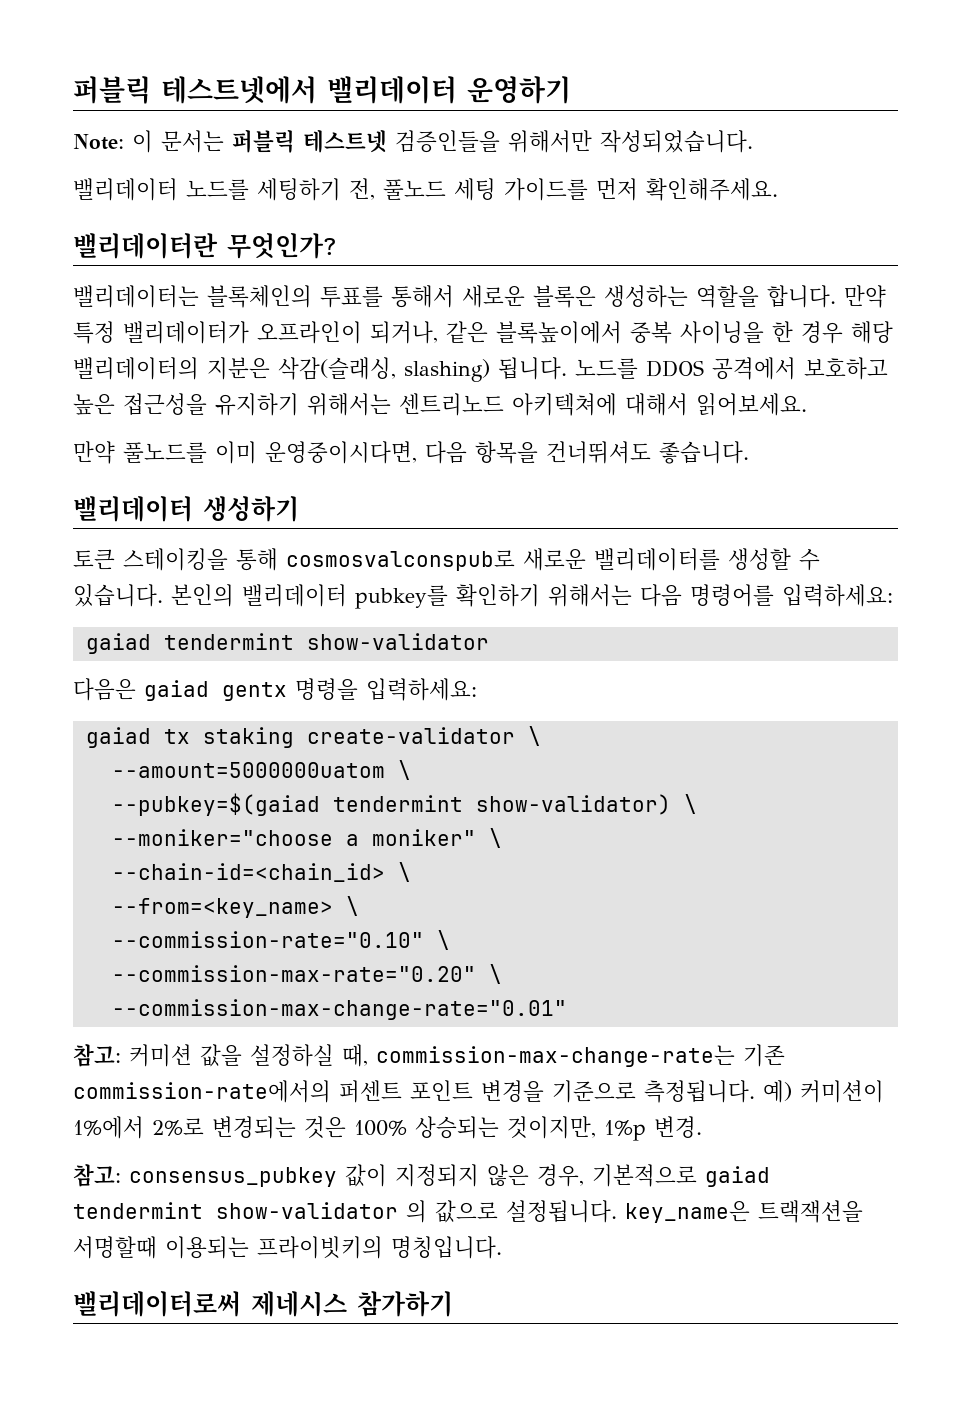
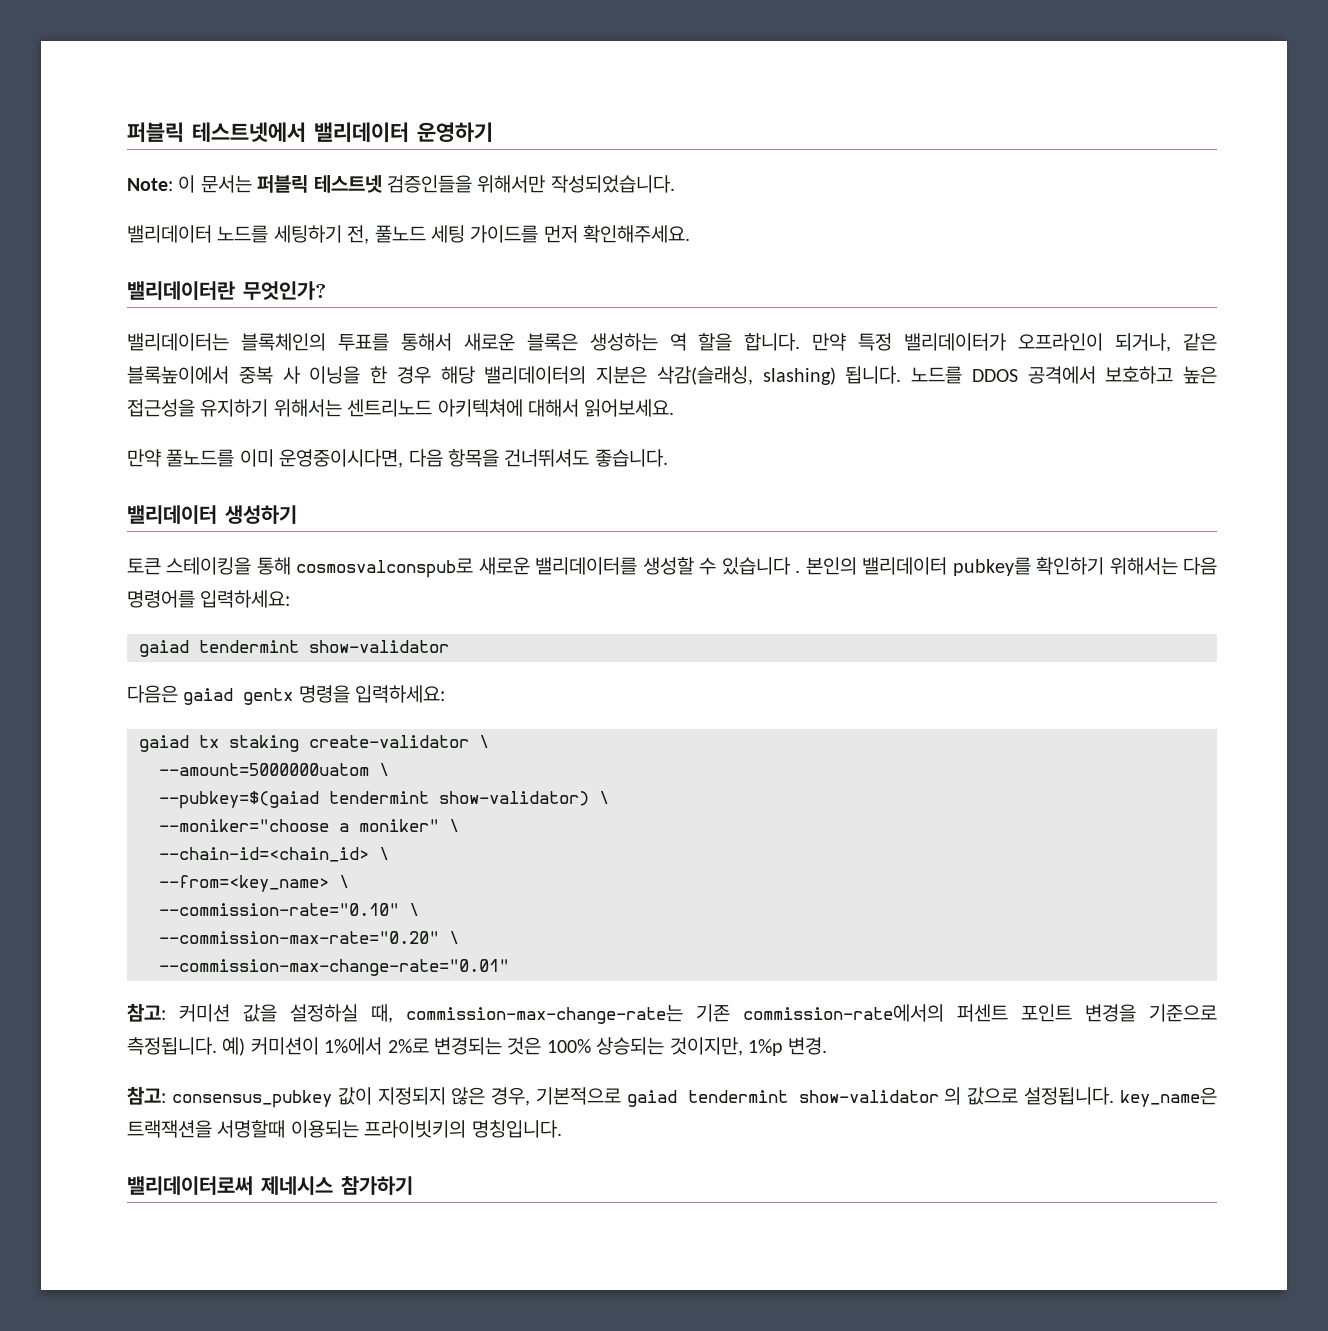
[696,285,759,308] 역할을 -> [669,333,733,351] 역 할을
[680,321,764,344] 사이닝을 -> [282,366,361,384] 사 이닝을
[73,584,163,607] 있습니다. -> [721,557,801,575] 있습니다 .

